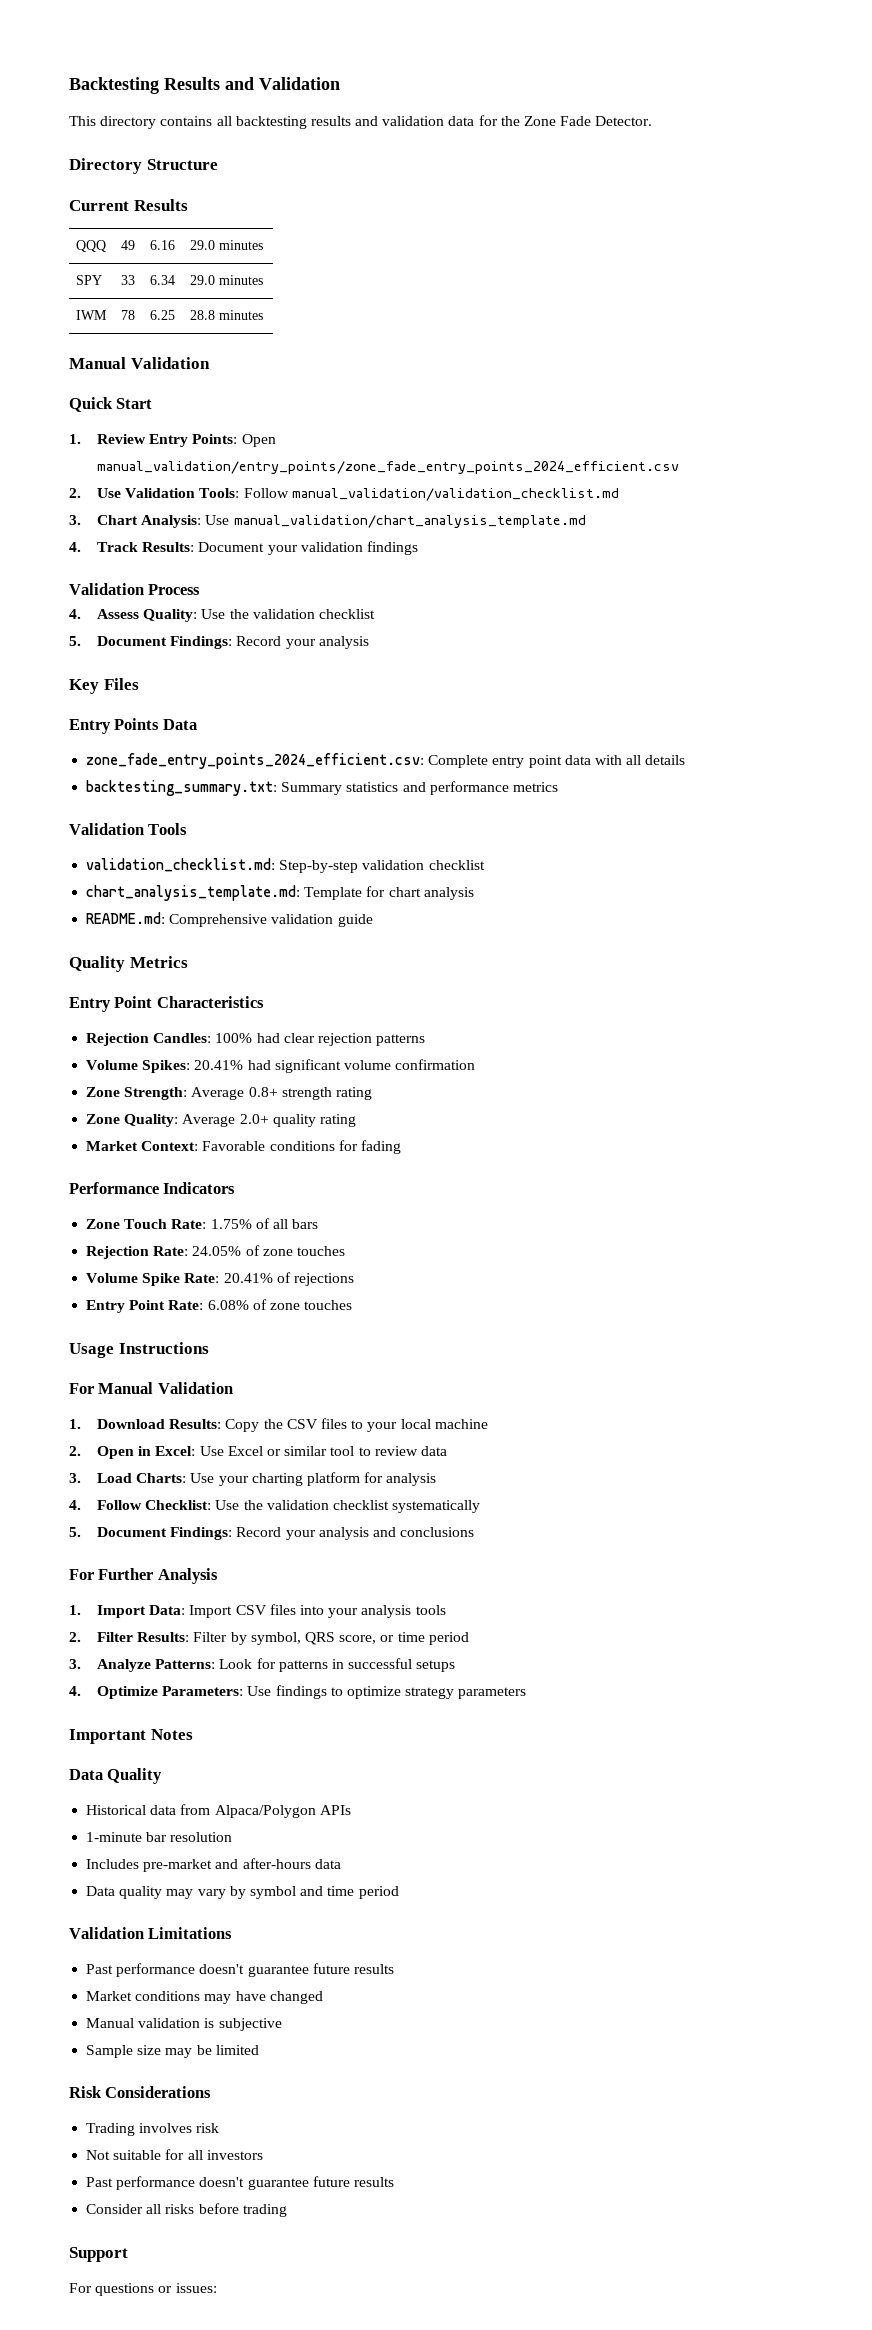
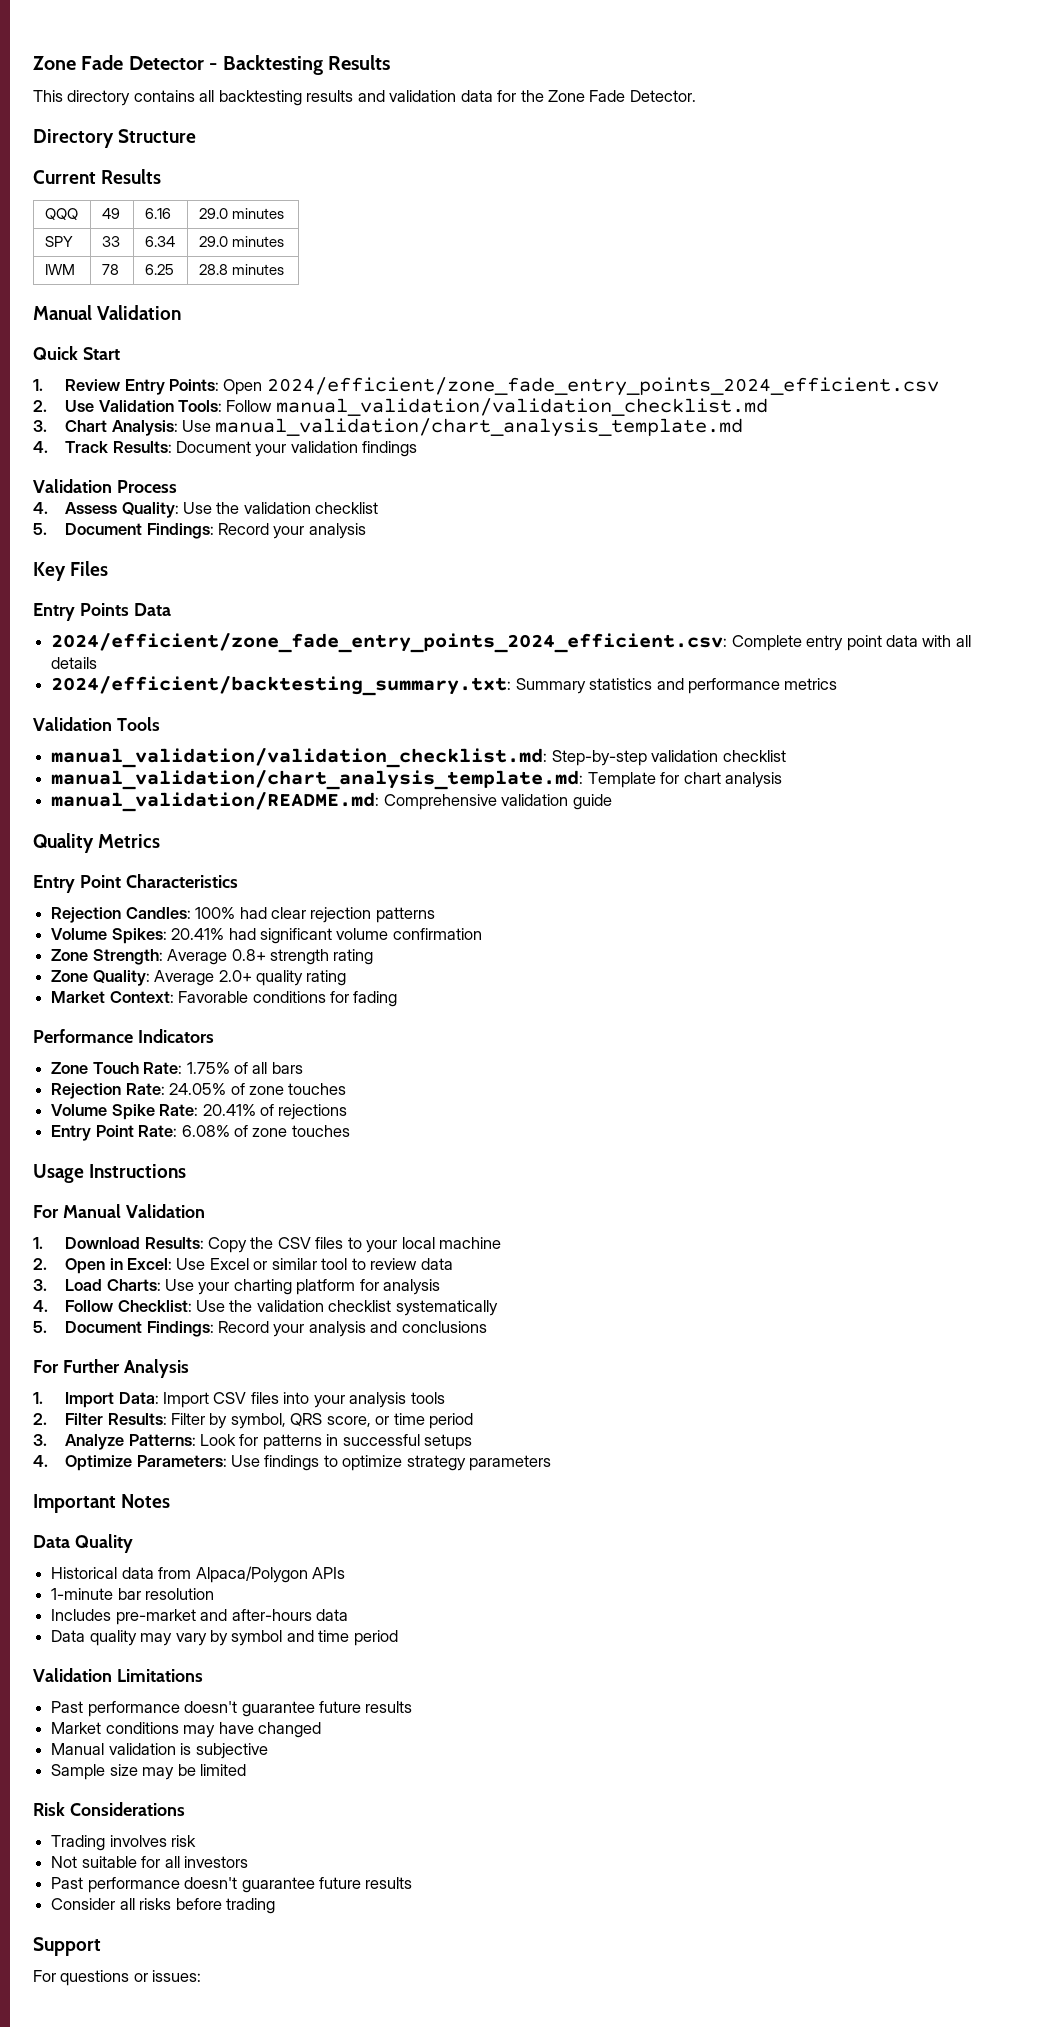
(69, 85) none -> [33,55,218,70] Zone Fade Detector -
[225,77,340,90] and Validation -> (390, 62) none
[97,461,680,474] manual_validation/entry_points/zone_fade_entry_points_2024_efficient.csv -> [266,377,939,396] 2024/efficient/zone_fade_entry_points_2024_efficient.csv
[86,753,425,769] zone_fade_entry_points_2024_efficient.csv: -> [51,633,728,653] 2024/efficient/zone_fade_entry_points_2024_efficient.csv:
[86,780,278,796] backtesting_summary.txt: -> [51,676,512,696] 2024/efficient/backtesting_summary.txt:
[86,858,276,872] validation_checklist.md: -> [51,748,548,768] manual_validation/validation_checklist.md:
[86,885,301,901] chart_analysis_template.md: -> [51,770,584,790] manual_validation/chart_analysis_template.md:
[86,912,166,924] README.md: -> [51,792,380,812] manual_validation/README.md:

